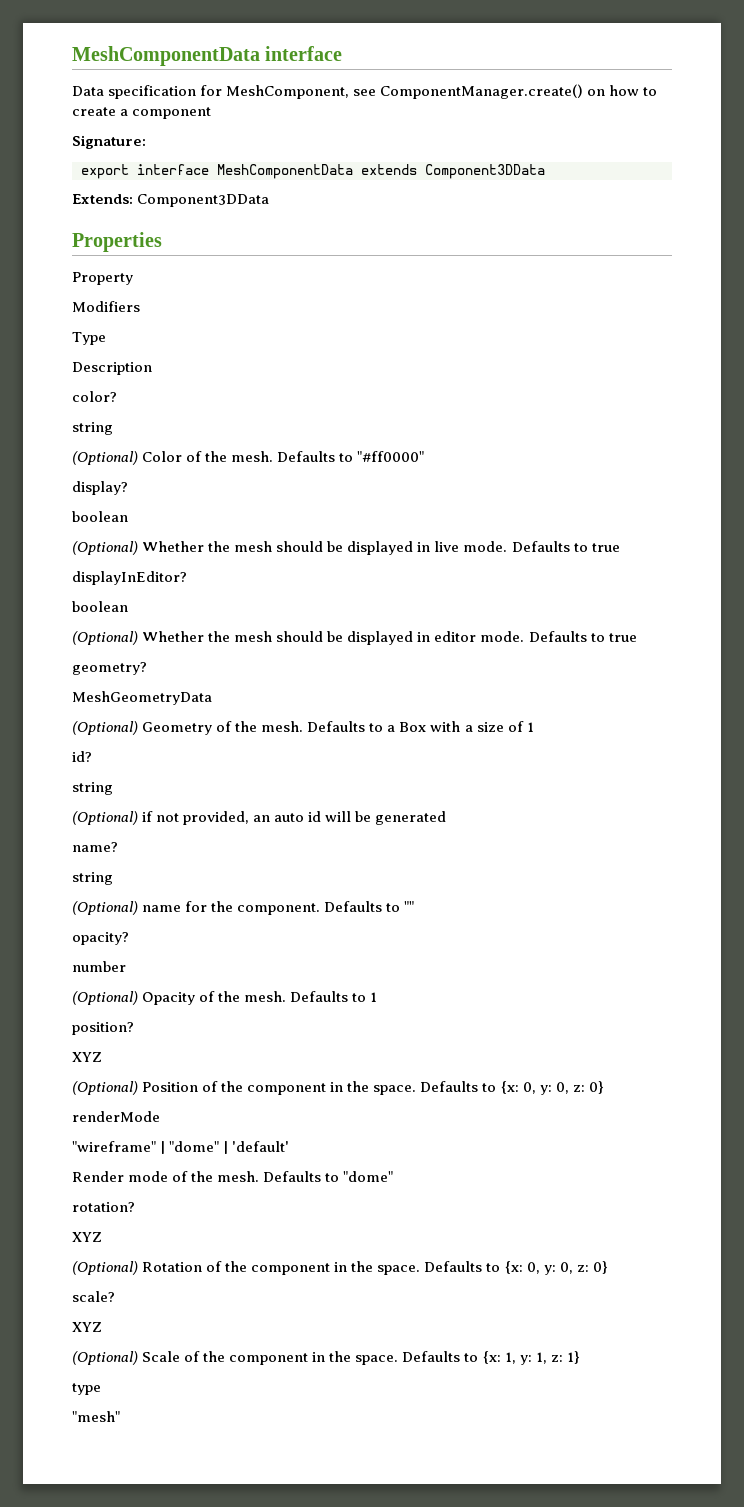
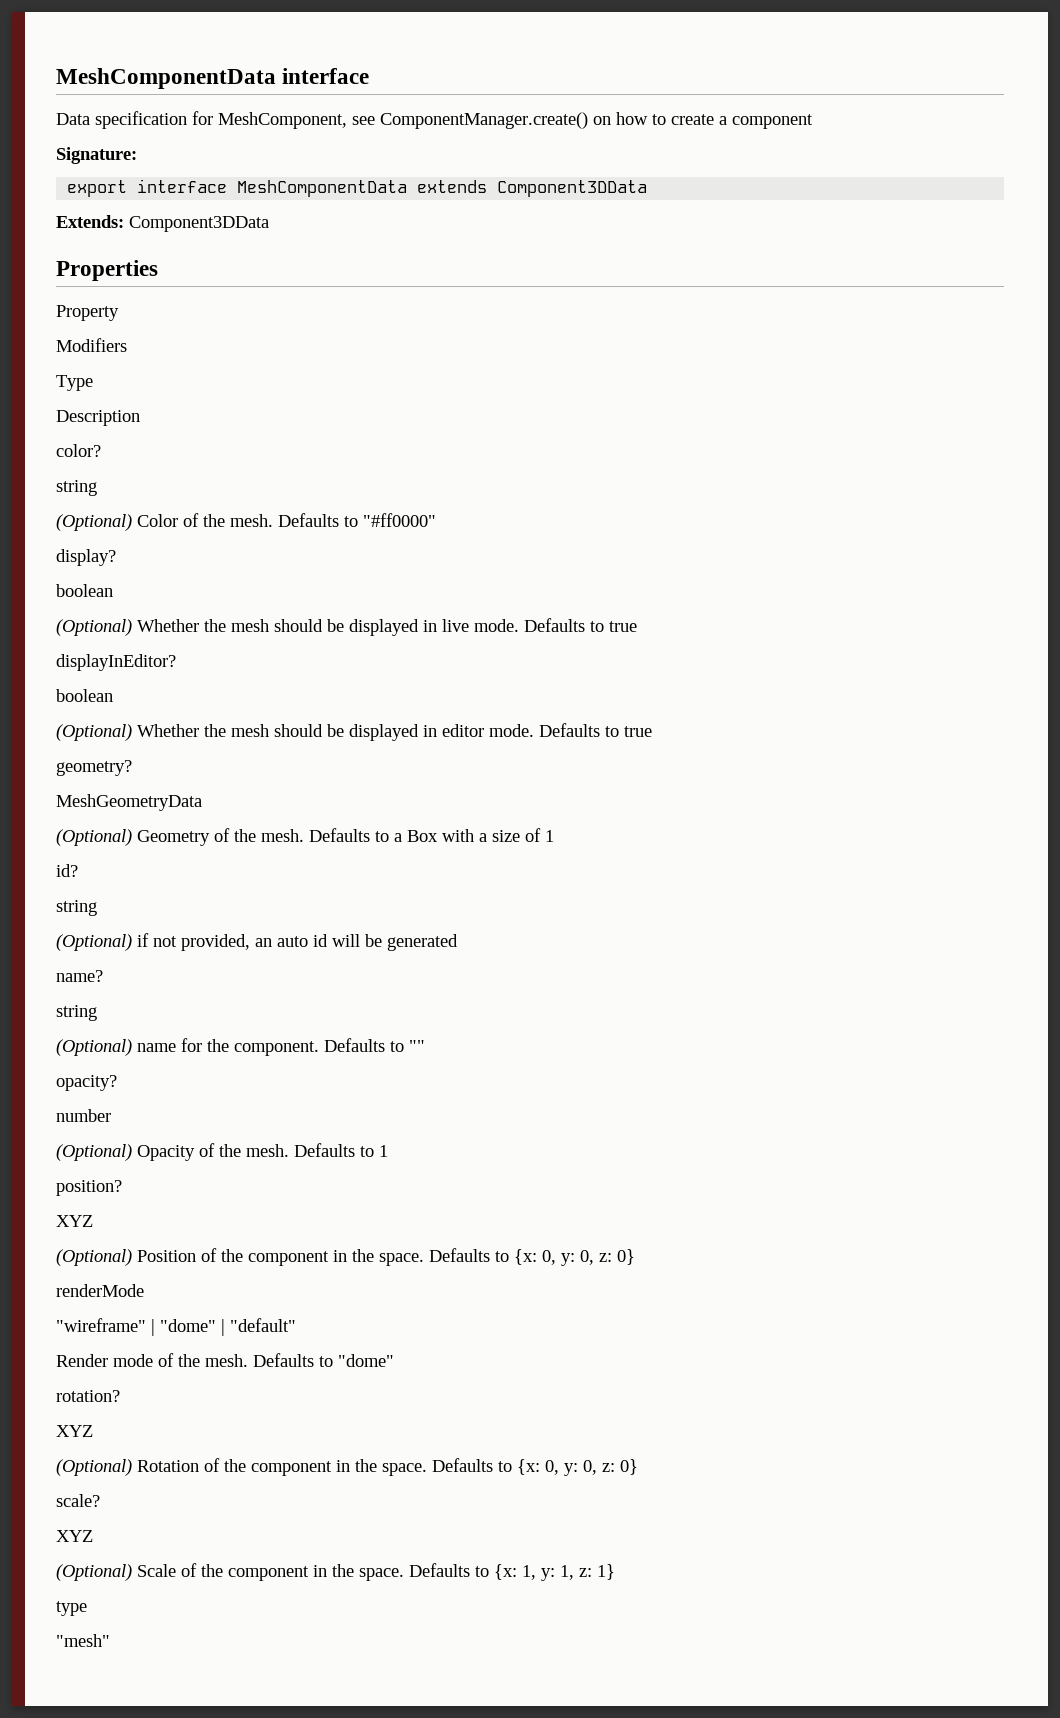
[232,1141,290,1152] 'default' -> [230,1318,296,1332] "default"

